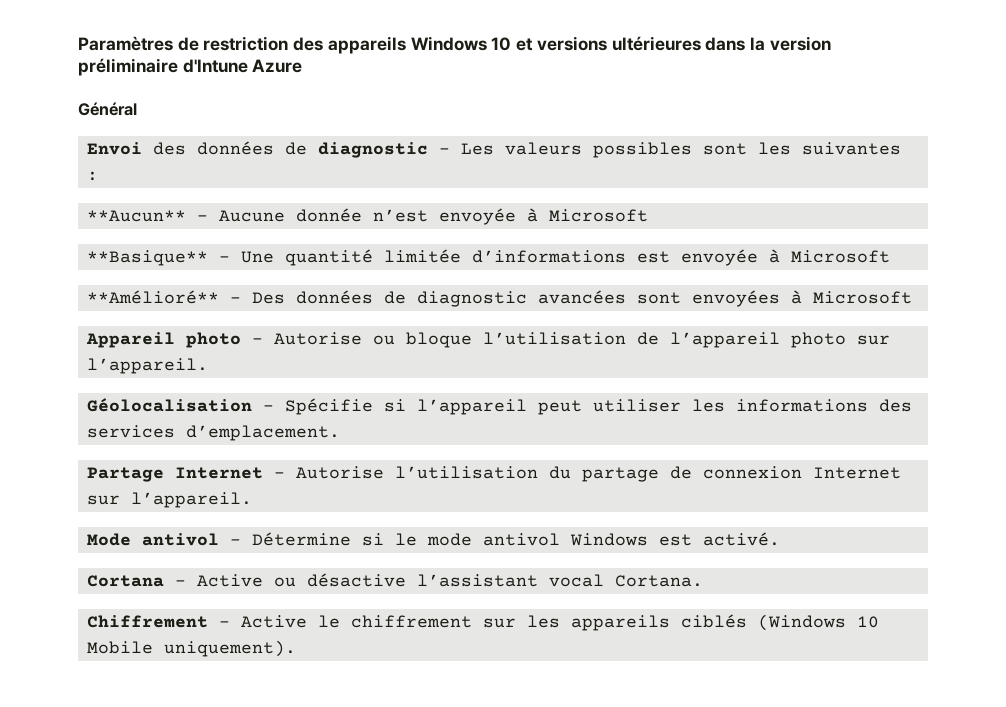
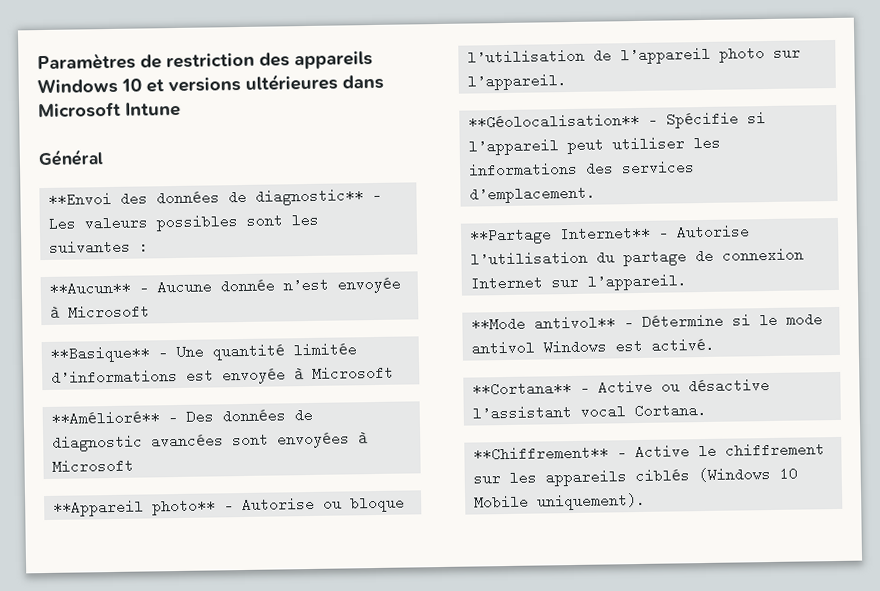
[749,36,831,51] [78,58,303,76] la version préliminaire d'Intune Azure -> [38,101,181,119] Microsoft Intune
[86,142,142,155] Envoi -> [48,191,113,207] **Envoi
[317,142,428,158] diagnostic -> [255,188,365,206] diagnostic**
[85,332,241,348] Appareil photo -> [53,498,217,517] **Appareil photo**
[86,398,252,412] Géolocalisation -> [468,112,641,130] **Géolocalisation**
[86,467,263,482] Partage Internet -> [469,225,652,245] **Partage Internet**
[86,533,219,546] Mode antivol -> [471,315,617,332] **Mode antivol**
[86,575,164,587] Cortana -> [472,381,573,397] **Cortana**
[86,615,208,628] Chiffrement -> [473,445,610,462] **Chiffrement**

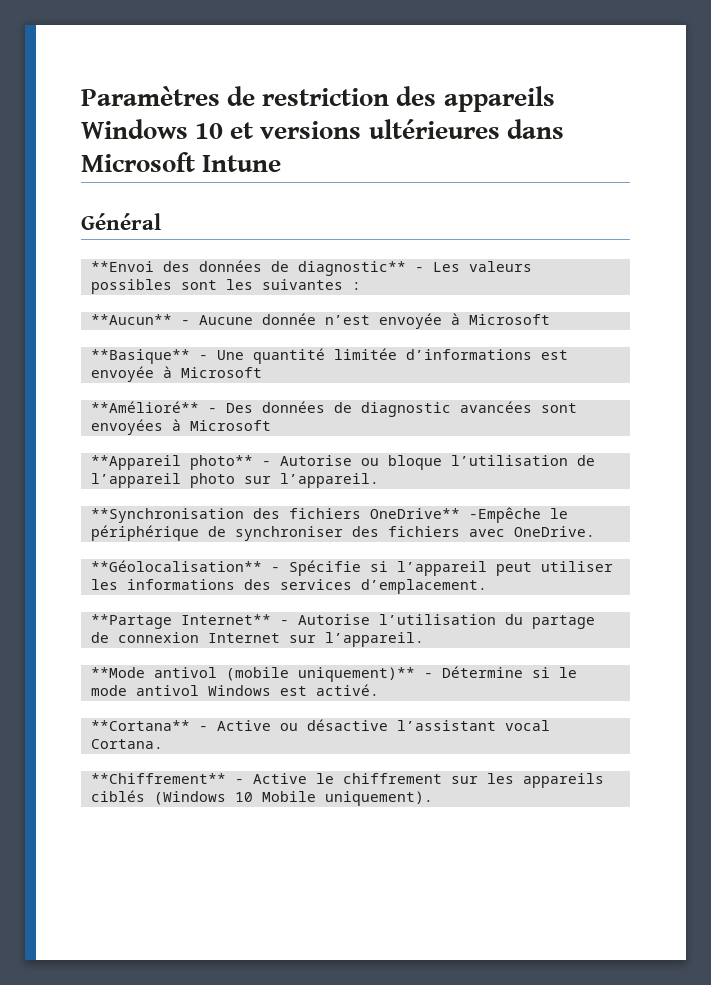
(568, 82) none -> [91,507,569,523] [91,525,596,541] // **Synchronisation des fichiers OneDrive** -Empêche le périphérique de synchroniser des fichiers avec OneDrive.
[534,315,617,331] antivol** -> [154,667,416,682] antivol (mobile uniquement)**

